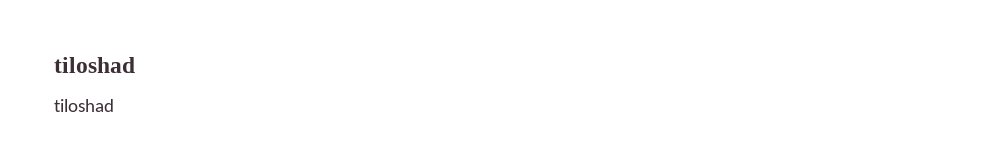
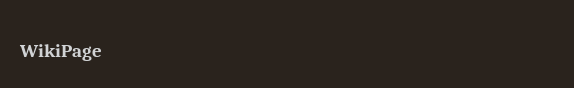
[54,57,135,73] [54,99,114,112] tiloshad // tiloshad -> [19,44,102,61] WikiPage

